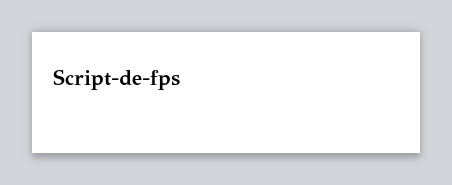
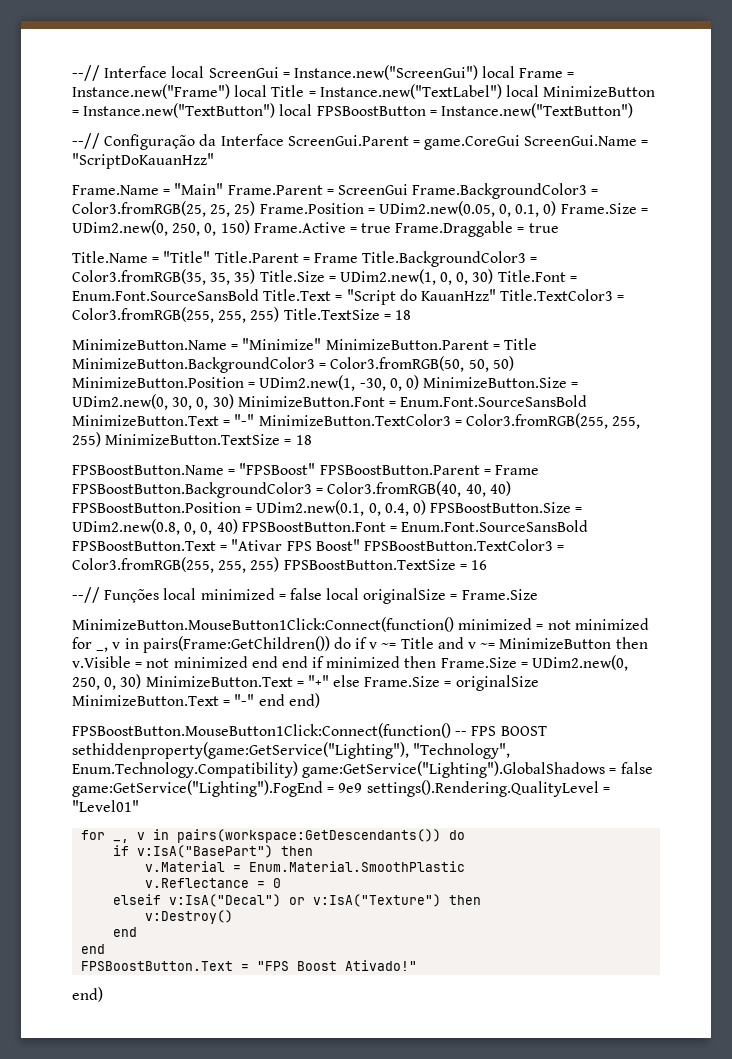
[53,69,180,90] Script-de-fps -> [72,65,575,81] [72,84,656,99] [72,103,633,118] [72,133,649,150] [72,153,214,169] [72,183,599,199] [72,201,648,217] [72,220,559,237] [72,251,538,267] [72,269,577,285] [72,289,625,305] [72,307,411,323] [72,338,537,350] [72,356,514,373] [72,375,579,391] [72,394,588,410] [72,413,641,429] [72,432,312,447] [72,463,539,475] [72,481,511,498] [72,500,583,516] [72,519,589,535] [72,539,565,551] [72,557,487,573] [72,587,538,604] [72,617,649,632] [72,636,648,653] [72,655,629,671] [72,674,539,691] [72,693,320,708] [72,723,547,738] [72,742,511,759] [72,761,653,778] [72,780,610,797] [72,800,139,812] [81,829,466,843] [113,845,314,858] [145,861,466,872] [145,878,282,888] [113,894,482,907] [145,910,234,924] [113,927,138,937] [81,944,106,954] [81,960,418,971] [72,987,103,1002] --// Interface local ScreenGui = Instance.new("ScreenGui") local Frame = Instance.new("Frame") local Title = Instance.new("TextLabel") local MinimizeButton = Instance.new("TextButton") local FPSBoostButton = Instance.new("TextButton") // --// Configuração da Interface ScreenGui.Parent = game.CoreGui ScreenGui.Name = "ScriptDoKauanHzz" // Frame.Name = "Main" Frame.Parent = ScreenGui Frame.BackgroundColor3 = Color3.fromRGB(25, 25, 25) Frame.Position = UDim2.new(0.05, 0, 0.1, 0) Frame.Size = UDim2.new(0, 250, 0, 150) Frame.Active = true Frame.Draggable = true // Title.Name = "Title" Title.Parent = Frame Title.BackgroundColor3 = Color3.fromRGB(35, 35, 35) Title.Size = UDim2.new(1, 0, 0, 30) Title.Font = Enum.Font.SourceSansBold Title.Text = "Script do KauanHzz" Title.TextColor3 = Color3.fromRGB(255, 255, 255) Title.TextSize = 18 // MinimizeButton.Name = "Minimize" MinimizeButton.Parent = Title MinimizeButton.BackgroundColor3 = Color3.fromRGB(50, 50, 50) MinimizeButton.Position = UDim2.new(1, -30, 0, 0) MinimizeButton.Size = UDim2.new(0, 30, 0, 30) MinimizeButton.Font = Enum.Font.SourceSansBold MinimizeButton.Text = "-" MinimizeButton.TextColor3 = Color3.fromRGB(255, 255, 255) MinimizeButton.TextSize = 18 // FPSBoostButton.Name = "FPSBoost" FPSBoostButton.Parent = Frame FPSBoostButton.BackgroundColor3 = Color3.fromRGB(40, 40, 40) FPSBoostButton.Position = UDim2.new(0.1, 0, 0.4, 0) FPSBoostButton.Size = UDim2.new(0.8, 0, 0, 40) FPSBoostButton.Font = Enum.Font.SourceSansBold FPSBoostButton.Text = "Ativar FPS Boost" FPSBoostButton.TextColor3 = Color3.fromRGB(255, 255, 255) FPSBoostButton.TextSize = 16 // --// Funções local minimized = false local originalSize = Frame.Size // MinimizeButton.MouseButton1Click:Connect(function() minimized = not minimized for _, v in pairs(Frame:GetChildren()) do if v ~= Title and v ~= MinimizeButton then v.Visible = not minimized end end if minimized then Frame.Size = UDim2.new(0, 250, 0, 30) MinimizeButton.Text = "+" else Frame.Size = originalSize MinimizeButton.Text = "-" end end) // FPSBoostButton.MouseButton1Click:Connect(function() -- FPS BOOST sethiddenproperty(game:GetService("Lighting"), "Technology", Enum.Technology.Compatibility) game:GetService("Lighting").GlobalShadows = false game:GetService("Lighting").FogEnd = 9e9 settings().Rendering.QualityLevel = "Level01" // for _, v in pairs(workspace:GetDescendants()) do // if v:IsA("BasePart") then // v.Material = Enum.Material.SmoothPlastic // v.Reflectance = 0 // elseif v:IsA("Decal") or v:IsA("Texture") then // v:Destroy() // end // end // FPSBoostButton.Text = "FPS Boost Ativado!" // end)

